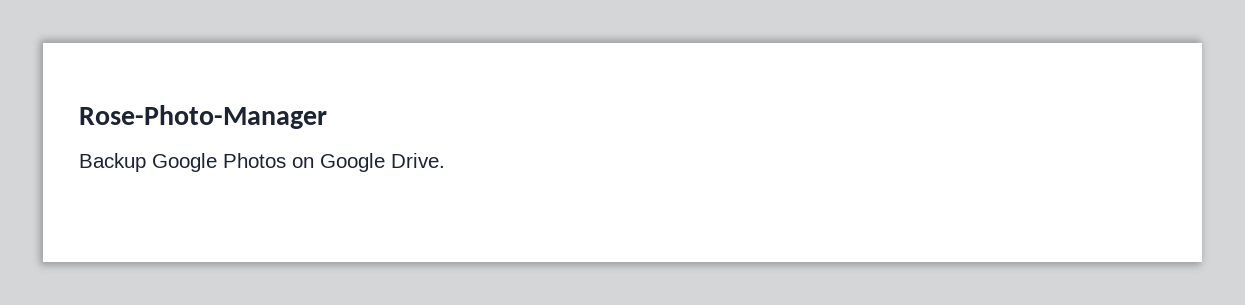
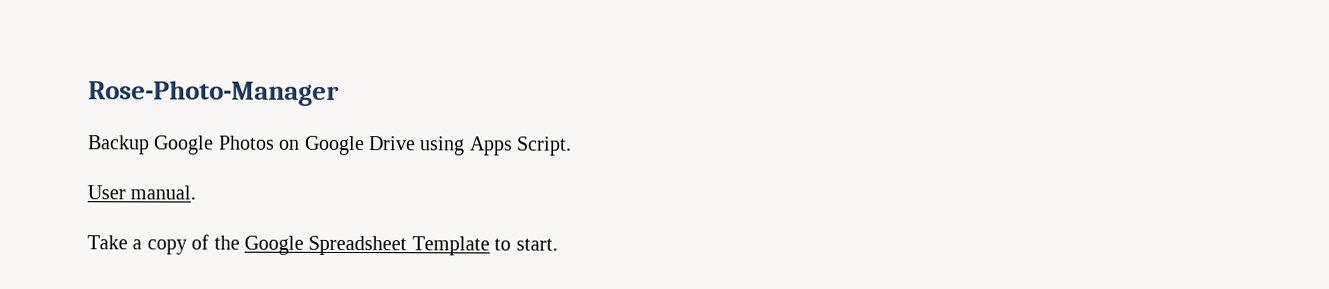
[391,153,445,168] Drive. -> [368,136,573,156] [87,185,197,200] [87,234,558,256] Drive using Apps Script. // User manual. // Take a copy of the Google Spreadsheet Template to start.

